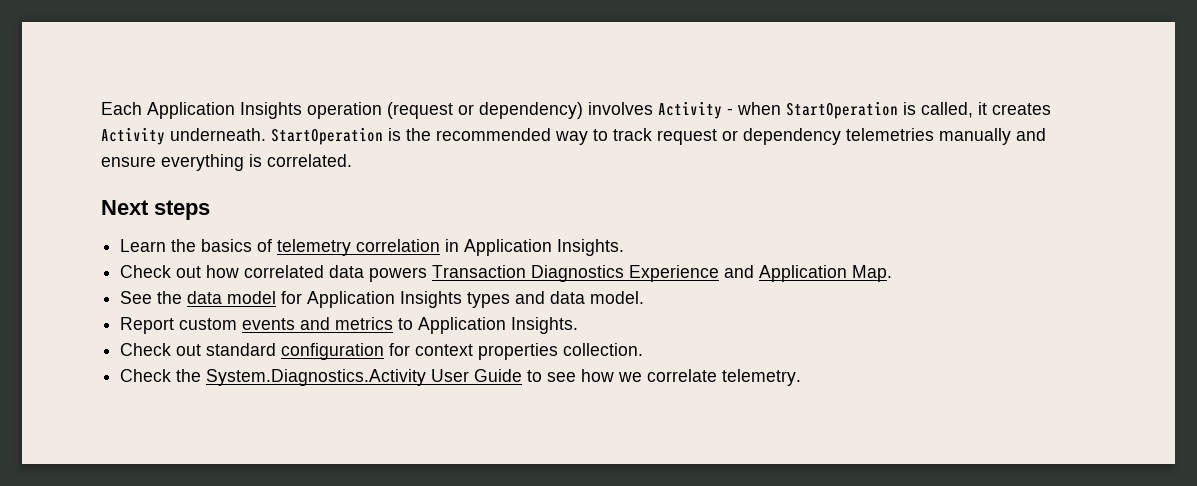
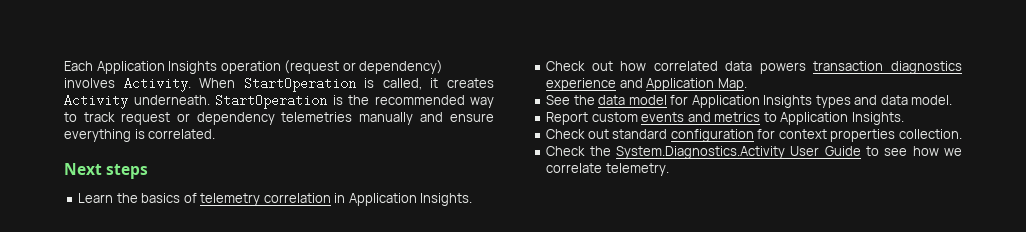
[658,101,781,119] Activity - when -> [123,77,236,92] Activity. When
[432,265,720,282] Transaction Diagnostics Experience -> [813,61,962,74] [546,78,617,91] transaction diagnostics experience

